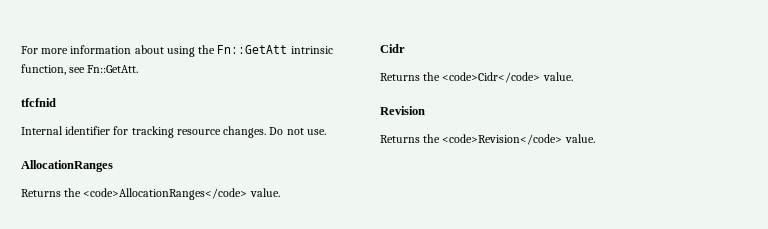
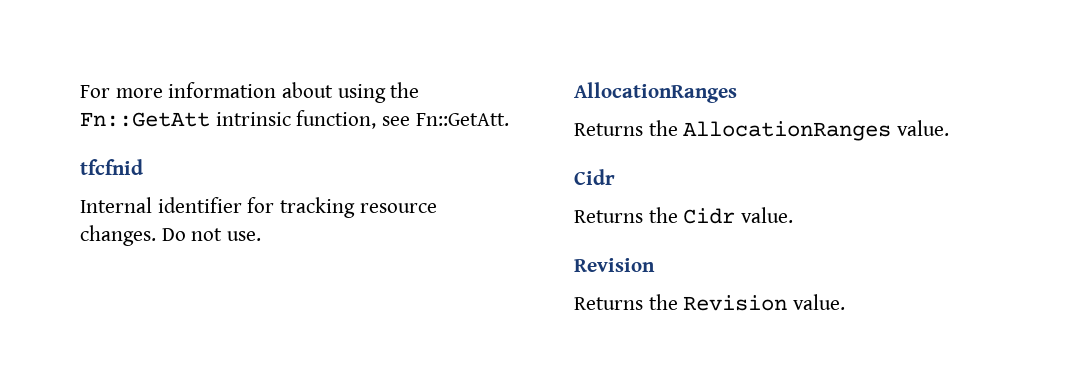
[83,188,248,200] <code>AllocationRanges</code> -> [683,121,892,141] AllocationRanges
[442,72,541,83] <code>Cidr</code> -> [683,208,736,224] Cidr
[442,134,563,145] <code>Revision</code> -> [683,295,788,311] Revision

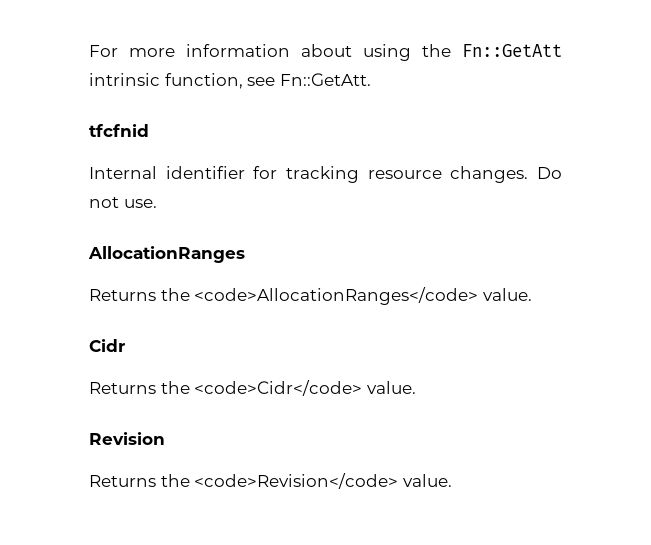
[683,121,892,141] AllocationRanges -> [194,287,479,305] <code>AllocationRanges</code>
[683,208,736,224] Cidr -> [194,380,363,396] <code>Cidr</code>
[683,295,788,311] Revision -> [194,473,399,489] <code>Revision</code>

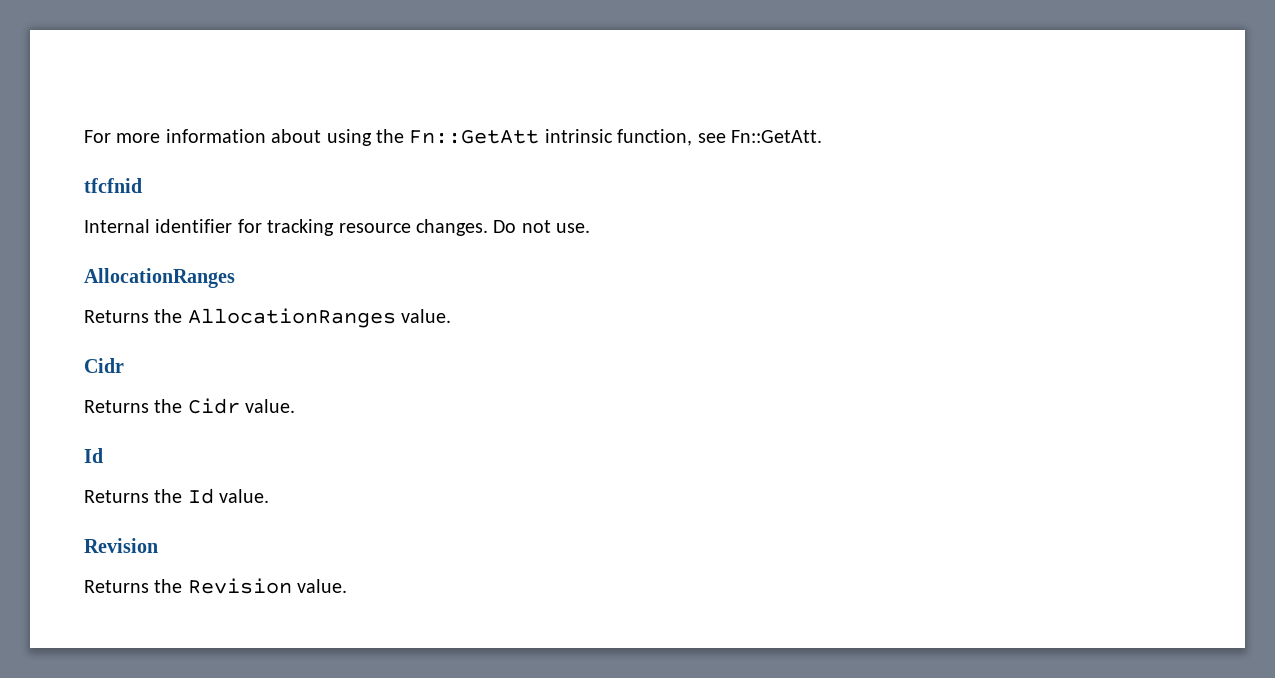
[194,287,479,305] <code>AllocationRanges</code> -> [187,308,396,328] AllocationRanges
[194,380,363,396] <code>Cidr</code> -> [187,398,296,414] [84,448,103,463] [84,488,214,504] Cidr value. // Id // Returns the Id
[194,473,399,489] <code>Revision</code> -> [187,578,292,594] Revision

